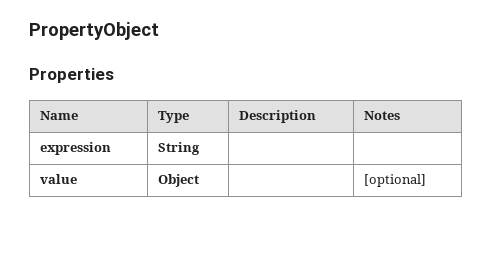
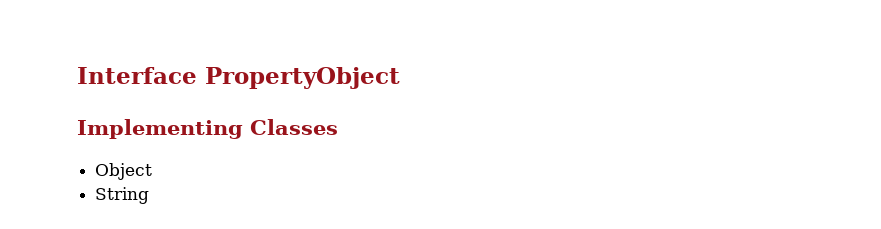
(29, 31) none -> [77,67,197,84] Interface
[29,68,114,83] [40,111,79,120] [158,111,190,123] [239,110,317,123] [364,111,401,120] [40,142,112,155] [158,142,201,155] [40,174,78,184] [158,174,200,187] [364,174,427,187] Properties // Name | Type | Description | Notes // expression | String | | // value | Object | | [optional] -> [77,119,338,139] [95,163,153,180] [95,187,150,204] Implementing Classes // Object // String

